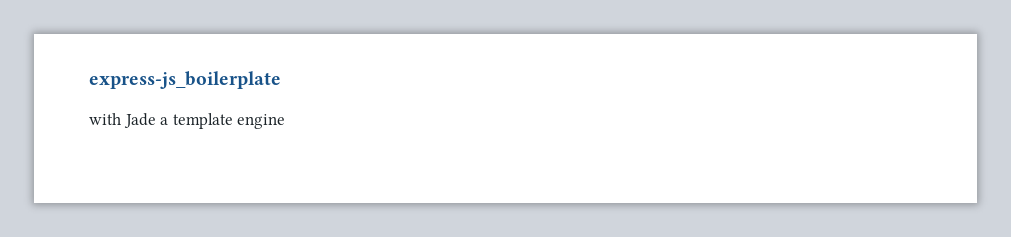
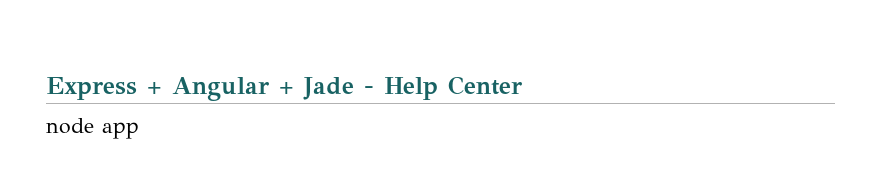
[89,71,281,89] [89,113,286,129] express-js_boilerplate // with Jade a template engine -> [46,76,523,101] [46,118,139,139] Express + Angular + Jade - Help Center // node app

